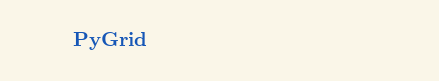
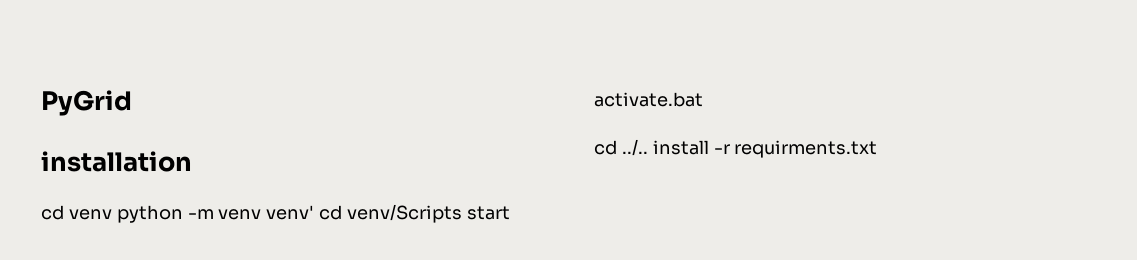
(147, 41) none -> [41,151,192,172] [41,204,510,223] [594,92,703,107] [594,139,878,158] // installation // cd venv python -m venv venv' cd venv/Scripts start activate.bat // cd ../.. install -r requirments.txt

